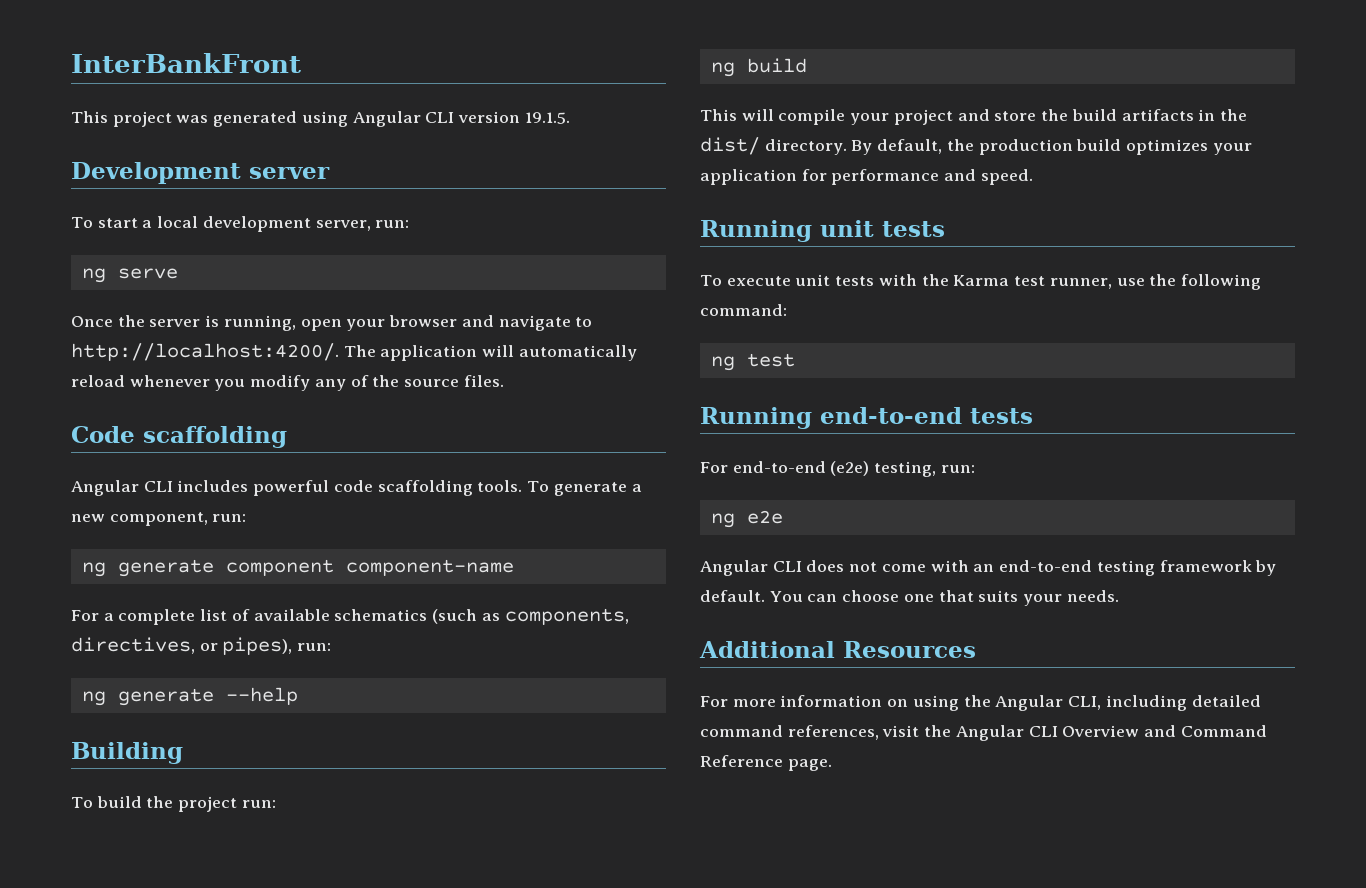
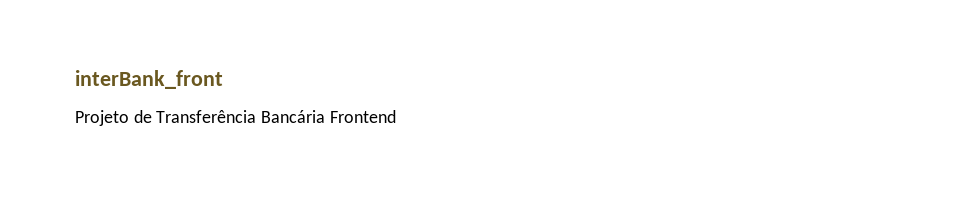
[71,53,301,73] [71,111,570,127] [71,162,330,184] [71,216,410,232] [81,268,178,283] [71,315,593,331] [71,343,637,361] [71,375,504,391] [71,426,287,448] [71,480,642,496] [71,512,247,526] [81,559,514,577] [71,608,629,625] [71,637,332,655] [81,687,298,706] [71,742,183,764] [71,796,276,812] [710,58,807,77] [700,109,1247,125] [700,137,1252,155] [700,169,1033,185] [700,220,945,242] [700,274,1261,290] [700,304,787,316] [710,353,795,371] [700,407,1033,429] [700,461,975,477] [710,510,783,528] [700,560,1277,576] [700,590,1119,606] [699,641,976,658] [700,695,1261,711] [700,725,1267,741] [700,755,832,771] InterBankFront // This project was generated using Angular CLI version 19.1.5. // Development server // To start a local development server, run: // ng serve // Once the server is running, open your browser and navigate to http://localhost:4200/. The application will automatically reload whenever you modify any of the source files. // Code scaffolding // Angular CLI includes powerful code scaffolding tools. To generate a new component, run: // ng generate component component-name // For a complete list of available schematics (such as components, directives, or pipes), run: // ng generate --help // Building // To build the project run: // ng build // This will compile your project and store the build artifacts in the dist/ directory. By default, the production build optimizes your application for performance and speed. // Running unit tests // To execute unit tests with the Karma test runner, use the following command: // ng test // Running end-to-end tests // For end-to-end (e2e) testing, run: // ng e2e // Angular CLI does not come with an end-to-end testing framework by default. You can choose one that suits your needs. // Additional Resources // For more information on using the Angular CLI, including detailed command references, visit the Angular CLI Overview and Command Reference page. -> [75,70,223,89] [75,110,396,126] interBank_front // Projeto de Transferência Bancária Frontend

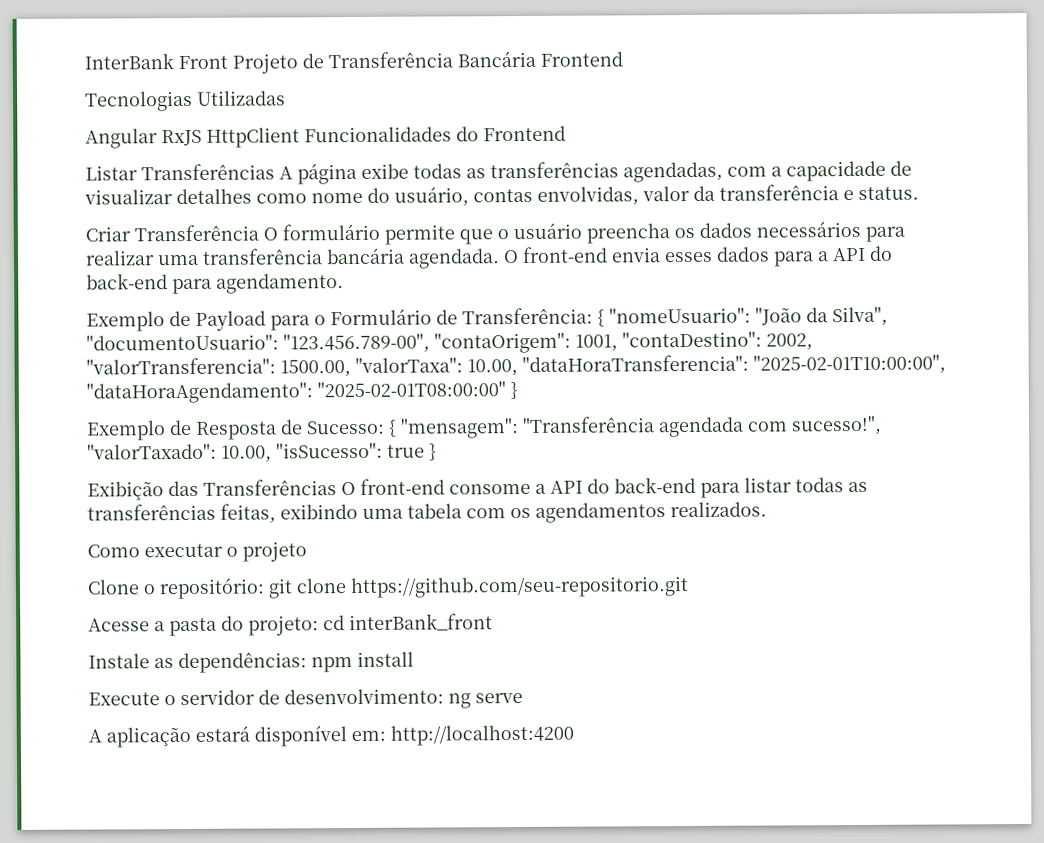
[75,70,223,89] interBank_front // -> [84,53,228,70] InterBank Front
(396, 116) none -> [85,90,286,112] [85,125,566,149] [85,160,912,185] [84,184,919,207] [85,220,905,245] [85,245,893,269] [86,273,344,295] [86,306,888,332] [86,331,813,354] [86,354,946,378] [86,381,518,404] [86,415,882,441] [87,442,437,463] [87,476,868,501] [87,501,767,524] [87,541,307,562] [87,576,689,600] [88,613,493,637] [88,651,414,674] [88,688,523,709] [88,724,574,748] // Tecnologias Utilizadas // Angular RxJS HttpClient Funcionalidades do Frontend // Listar Transferências A página exibe todas as transferências agendadas, com a capacidade de visualizar detalhes como nome do usuário, contas envolvidas, valor da transferência e status. // Criar Transferência O formulário permite que o usuário preencha os dados necessários para realizar uma transferência bancária agendada. O front-end envia esses dados para a API do back-end para agendamento. // Exemplo de Payload para o Formulário de Transferência: { "nomeUsuario": "João da Silva", "documentoUsuario": "123.456.789-00", "contaOrigem": 1001, "contaDestino": 2002, "valorTransferencia": 1500.00, "valorTaxa": 10.00, "dataHoraTransferencia": "2025-02-01T10:00:00", "dataHoraAgendamento": "2025-02-01T08:00:00" } // Exemplo de Resposta de Sucesso: { "mensagem": "Transferência agendada com sucesso!", "valorTaxado": 10.00, "isSucesso": true } // Exibição das Transferências O front-end consome a API do back-end para listar todas as transferências feitas, exibindo uma tabela com os agendamentos realizados. // Como executar o projeto // Clone o repositório: git clone https://github.com/seu-repositorio.git // Acesse a pasta do projeto: cd interBank_front // Instale as dependências: npm install // Execute o servidor de desenvolvimento: ng serve // A aplicação estará disponível em: http://localhost:4200

